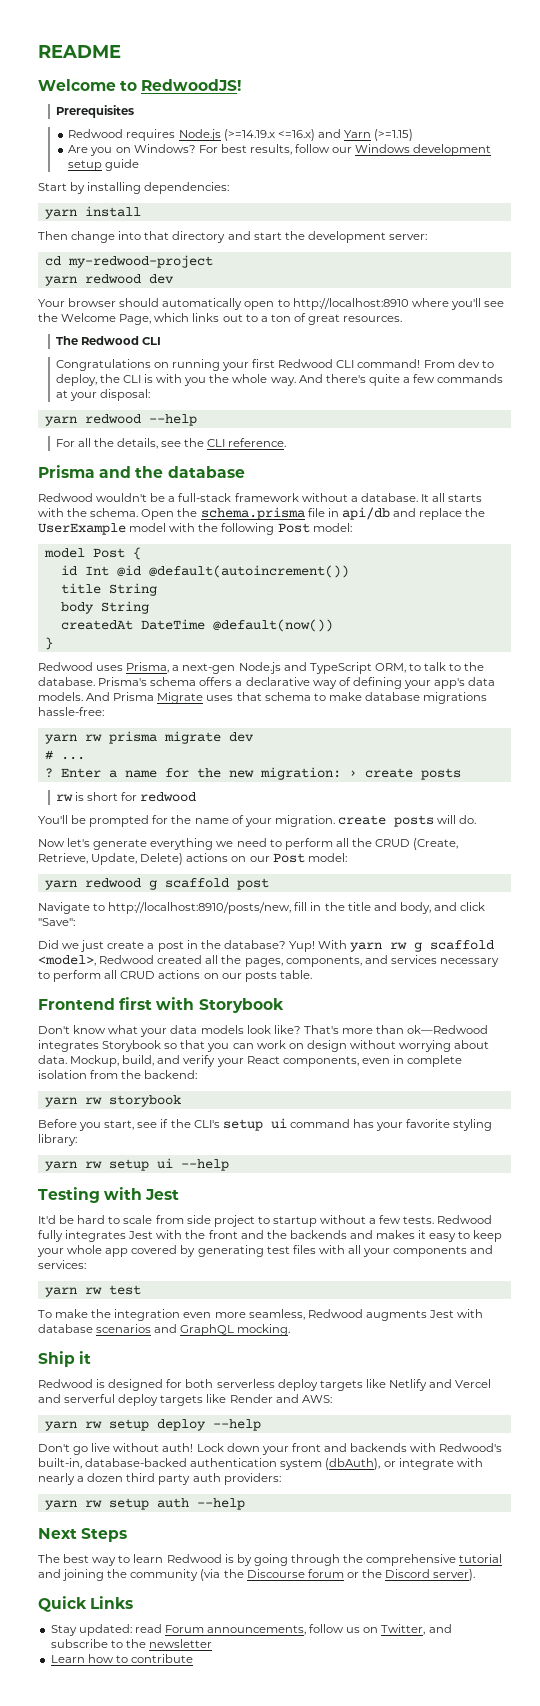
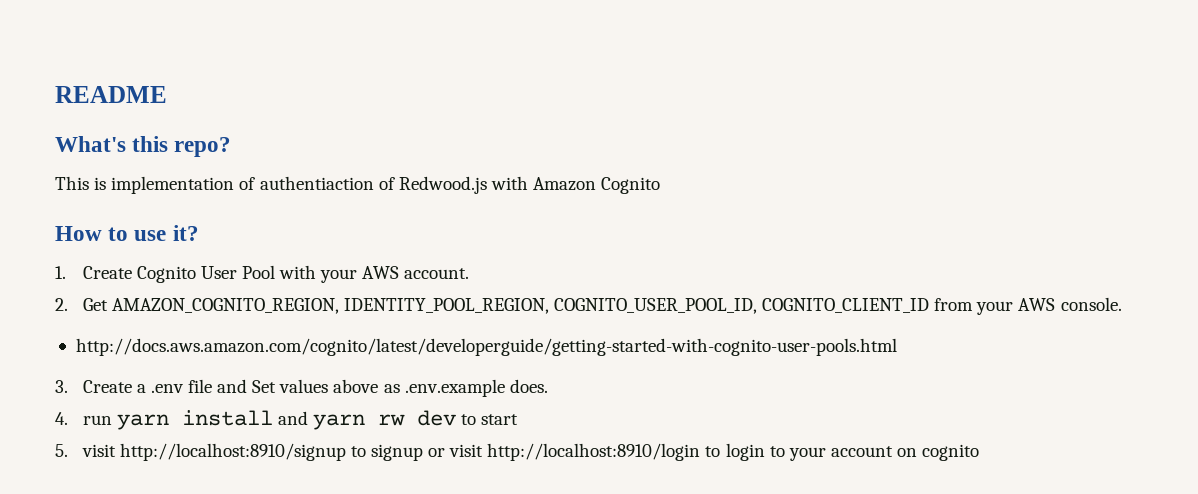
[38,79,242,91] [55,105,134,118] [68,129,414,141] [68,144,492,156] [68,159,140,171] [38,182,230,194] [44,206,141,219] [38,231,427,243] [44,255,213,268] [44,274,174,286] [38,298,504,310] [38,313,403,325] [55,336,161,345] [55,359,494,371] [55,374,504,386] [55,389,150,401] [44,414,197,426] [55,438,287,449] [38,465,245,478] [38,493,483,502] [38,507,486,520] [38,523,352,535] [43,547,141,560] [60,565,349,578] [60,583,157,596] [60,601,149,614] [60,619,333,632] [44,637,53,650] [38,662,485,674] [38,677,496,689] [38,692,488,704] [38,707,104,716] [44,731,254,744] [44,750,85,760] [44,767,461,780] [55,792,197,802] [38,815,477,827] [38,838,459,850] [38,853,347,865] [44,878,269,890] [38,902,486,914] [38,918,75,926] [38,940,495,952] [38,955,499,967] [38,970,312,982] [38,997,284,1013] [38,1025,489,1037] [38,1040,490,1052] [38,1055,463,1067] [38,1070,198,1079] [44,1095,181,1107] [38,1118,493,1131] [38,1134,77,1146] [44,1158,229,1171] [38,1187,180,1203] [38,1215,493,1227] [38,1230,503,1242] [37,1245,494,1257] [38,1260,86,1269] [44,1285,141,1297] [38,1309,484,1321] [38,1324,291,1336] [38,1351,92,1367] [38,1379,492,1391] [38,1394,332,1406] [44,1419,261,1431] [38,1443,503,1455] [38,1458,483,1470] [38,1473,281,1485] [44,1498,245,1510] [38,1528,128,1542] [38,1554,503,1566] [38,1569,476,1581] [38,1596,134,1612] [50,1624,452,1636] [50,1639,212,1648] [50,1654,193,1663] Welcome to RedwoodJS! // Prerequisites // Redwood requires Node.js (>=14.19.x <=16.x) and Yarn (>=1.15) // Are you on Windows? For best results, follow our Windows development setup guide // Start by installing dependencies: // yarn install // Then change into that directory and start the development server: // cd my-redwood-project // yarn redwood dev // Your browser should automatically open to http://localhost:8910 where you'll see the Welcome Page, which links out to a ton of great resources. // The Redwood CLI // Congratulations on running your first Redwood CLI command! From dev to deploy, the CLI is with you the whole way. And there's quite a few commands at your disposal: // yarn redwood --help // For all the details, see the CLI reference. // Prisma and the database // Redwood wouldn't be a full-stack framework without a database. It all starts with the schema. Open the schema.prisma file in api/db and replace the UserExample model with the following Post model: // model Post { // id Int @id @default(autoincrement()) // title String // body String // createdAt DateTime @default(now()) // } // Redwood uses Prisma, a next-gen Node.js and TypeScript ORM, to talk to the database. Prisma's schema offers a declarative way of defining your app's data models. And Prisma Migrate uses that schema to make database migrations hassle-free: // yarn rw prisma migrate dev // # ... // ? Enter a name for the new migration: › create posts // rw is short for redwood // You'll be prompted for the name of your migration. create posts will do. // Now let's generate everything we need to perform all the CRUD (Create, Retrieve, Update, Delete) actions on our Post model: // yarn redwood g scaffold post // Navigate to http://localhost:8910/posts/new, fill in the title and body, and click "Save": // Did we just create a post in the database? Yup! With yarn rw g scaffold <model>, Redwood created all the pages, components, and services necessary to perform all CRUD actions on our posts table. // Frontend first with Storybook // Don't know what your data models look like? That's more than ok—Redwood integrates Storybook so that you can work on design without worrying about data. Mockup, build, and verify your React components, even in complete isolation from the backend: // yarn rw storybook // Before you start, see if the CLI's setup ui command has your favorite styling library: // yarn rw setup ui --help // Testing with Jest // It'd be hard to scale from side project to startup without a few tests. Redwood fully integrates Jest with the front and the backends and makes it easy to keep your whole app covered by generating test files with all your components and services: // yarn rw test // To make the integration even more seamless, Redwood augments Jest with database scenarios and GraphQL mocking. // Ship it // Redwood is designed for both serverless deploy targets like Netlify and Vercel and serverful deploy targets like Render and AWS: // yarn rw setup deploy --help // Don't go live without auth! Lock down your front and backends with Redwood's built-in, database-backed authentication system (dbAuth), or integrate with nearly a dozen third party auth providers: // yarn rw setup auth --help // Next Steps // The best way to learn Redwood is by going through the comprehensive tutorial and joining the community (via the Discourse forum or the Discord server). // Quick Links // Stay updated: read Forum announcements, follow us on Twitter, and subscribe to the newsletter // Learn how to contribute -> [55,136,232,157] [55,176,661,194] [55,225,199,241] [55,265,470,283] [55,297,1122,315] [75,338,897,356] [55,379,548,397] [55,410,519,430] [55,443,980,461] What's this repo? // This is implementation of authentiaction of Redwood.js with Amazon Cognito // How to use it? // 1. Create Cognito User Pool with your AWS account. // 2. Get AMAZON_COGNITO_REGION, IDENTITY_POOL_REGION, COGNITO_USER_POOL_ID, COGNITO_CLIENT_ID from your AWS console. // http://docs.aws.amazon.com/cognito/latest/developerguide/getting-started-with-cognito-user-pools.html // 3. Create a .env file and Set values above as .env.example does. // 4. run yarn install and yarn rw dev to start // 5. visit http://localhost:8910/signup to signup or visit http://localhost:8910/login to login to your account on cognito

